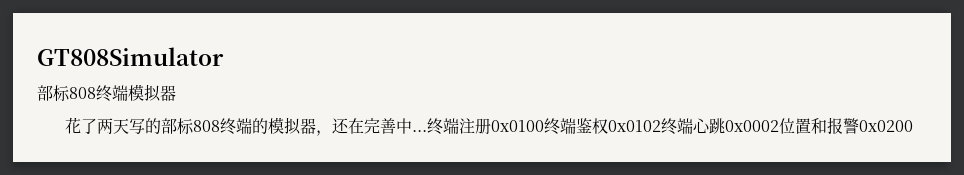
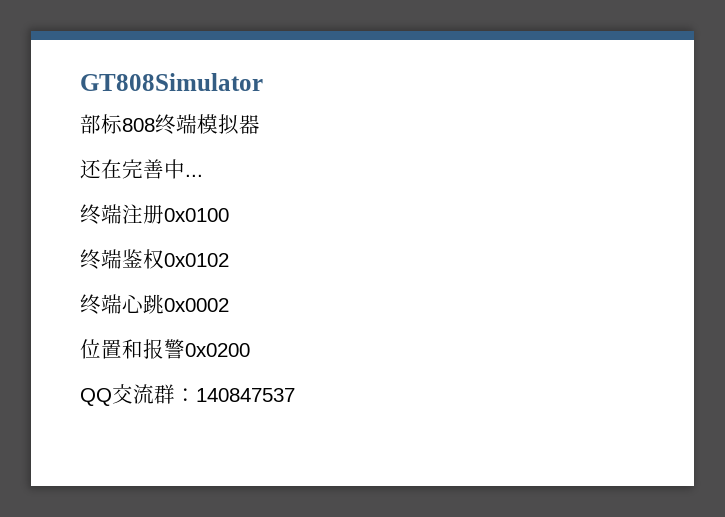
[64,117,332,136] 花了两天写的部标808终端的模拟器， -> (260, 124) none
(427, 131) none -> (203, 175) //
(544, 126) none -> (229, 215) //
(661, 126) none -> (229, 260) //
(779, 126) none -> (229, 305) //
(913, 126) none -> [80,384,295,406] // QQ交流群：140847537

